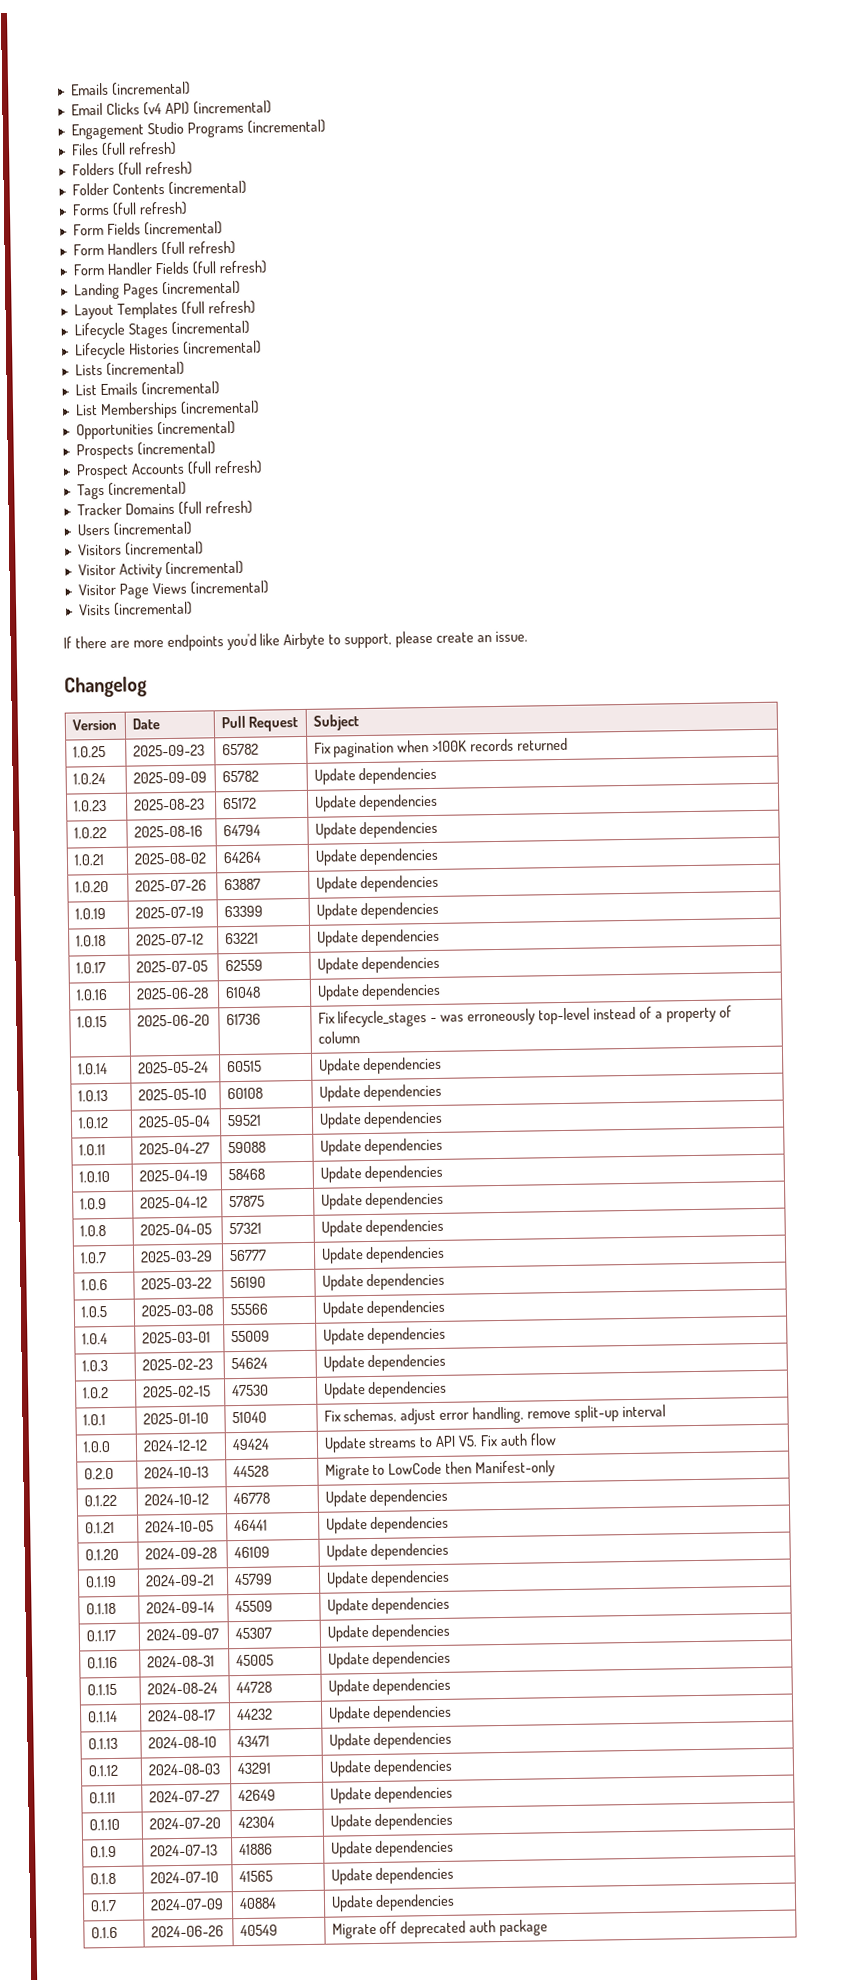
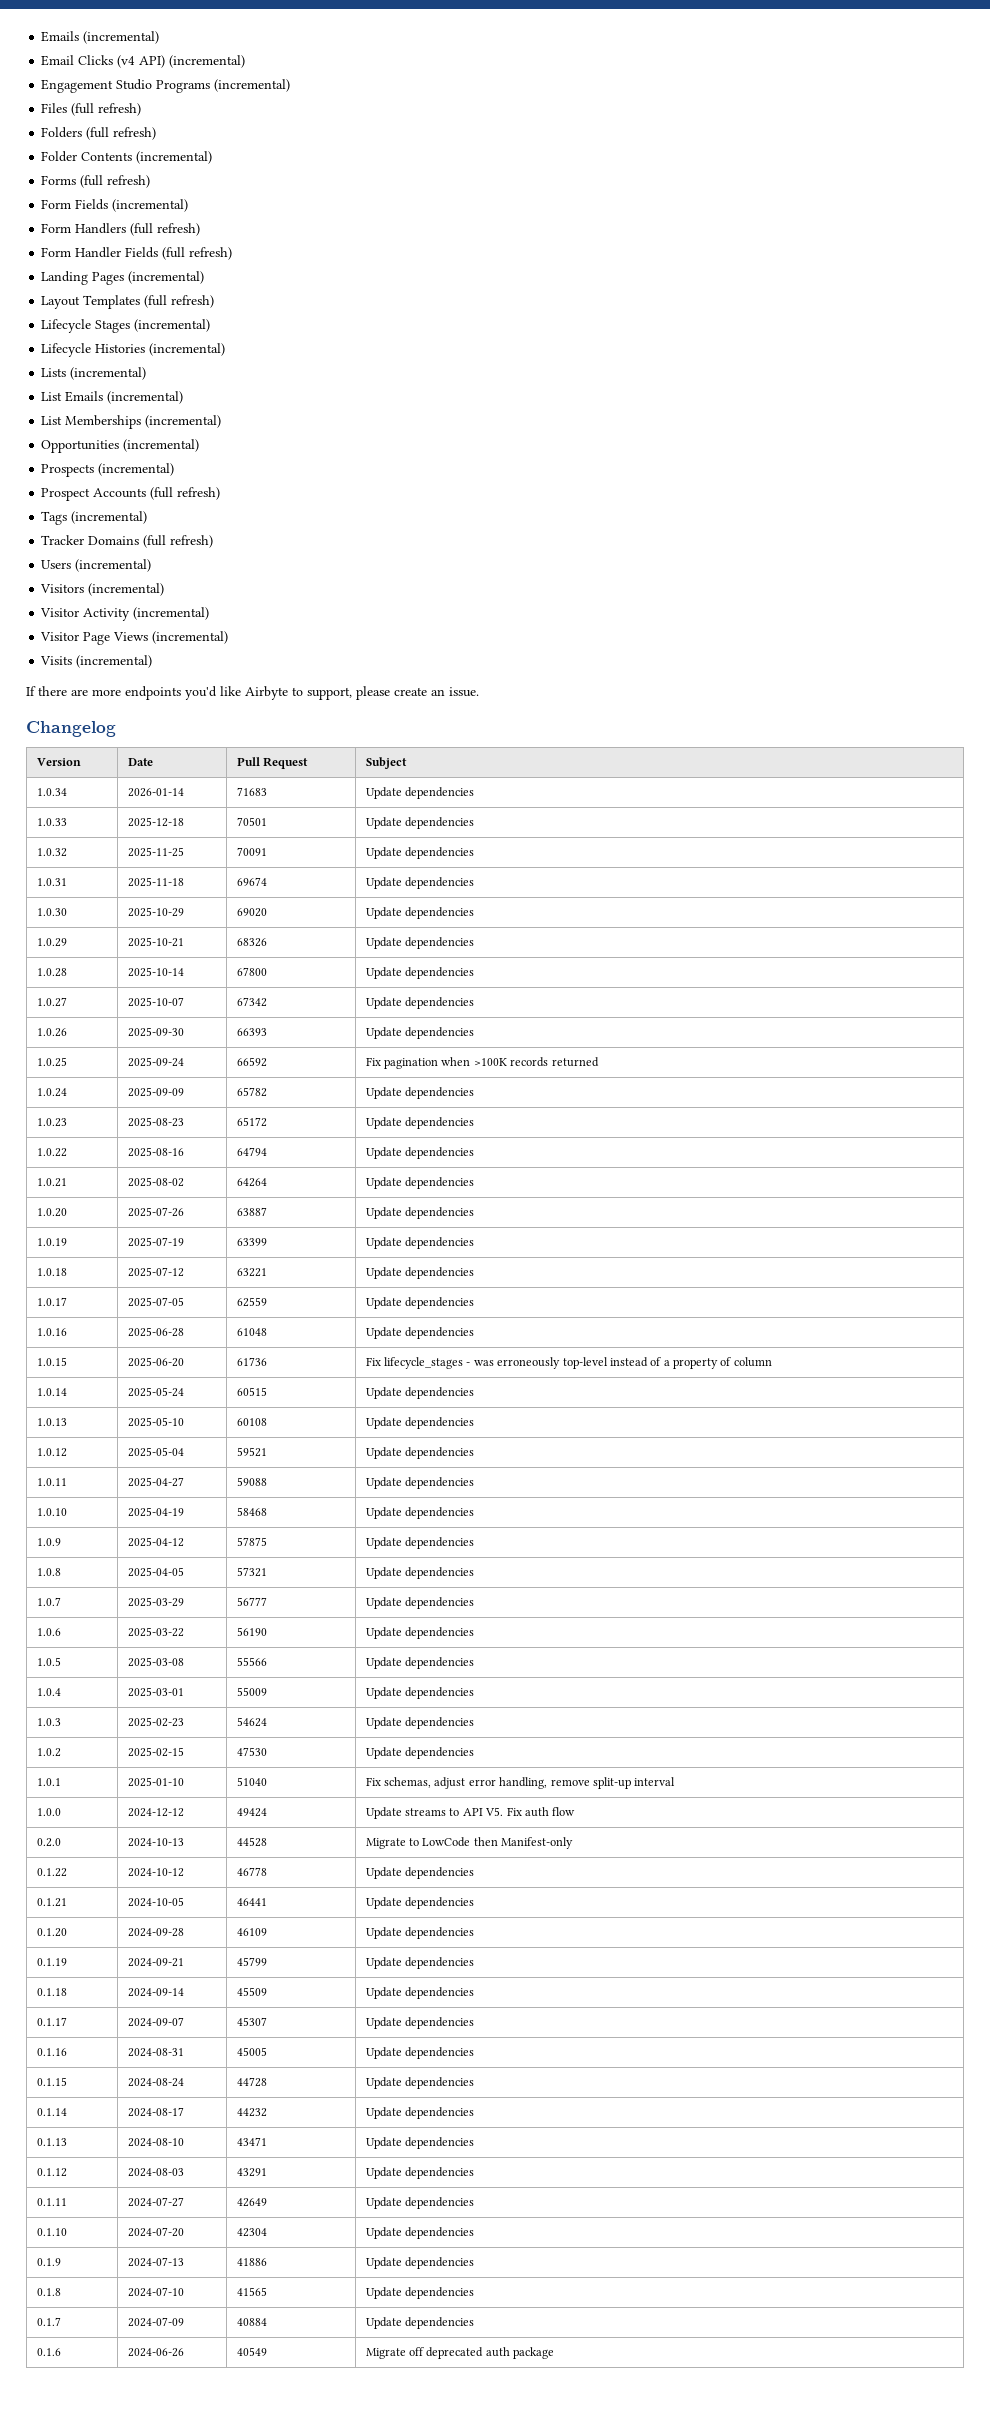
(359, 722) none -> [36,788,67,796] [127,788,184,797] [236,787,267,796] [365,787,475,799] [36,818,67,826] [127,817,184,827] [236,817,267,826] [365,817,475,829] [36,848,67,857] [127,847,184,857] [236,847,267,856] [365,847,475,859] [36,878,67,886] [127,877,184,887] [236,877,267,886] [365,877,475,889] [36,908,67,916] [127,907,184,917] [236,908,267,917] [365,907,475,919] [36,938,67,947] [127,937,184,947] [236,938,267,947] [365,937,475,949] [36,968,67,977] [127,967,184,977] [236,967,267,976] [365,967,475,979] [36,997,67,1007] [127,997,184,1007] [236,997,267,1007] [365,997,475,1009] [36,1028,67,1037] [127,1027,184,1037] [236,1028,267,1036] [365,1027,475,1039] // 1.0.34 | 2026-01-14 | 71683 | Update dependencies // 1.0.33 | 2025-12-18 | 70501 | Update dependencies // 1.0.32 | 2025-11-25 | 70091 | Update dependencies // 1.0.31 | 2025-11-18 | 69674 | Update dependencies // 1.0.30 | 2025-10-29 | 69020 | Update dependencies // 1.0.29 | 2025-10-21 | 68326 | Update dependencies // 1.0.28 | 2025-10-14 | 67800 | Update dependencies // 1.0.27 | 2025-10-07 | 67342 | Update dependencies // 1.0.26 | 2025-09-30 | 66393 | Update dependencies
[132,744,205,757] [221,743,259,756] 2025-09-23 | 65782 -> [127,1057,184,1067] [236,1057,267,1067] 2025-09-24 | 66592

